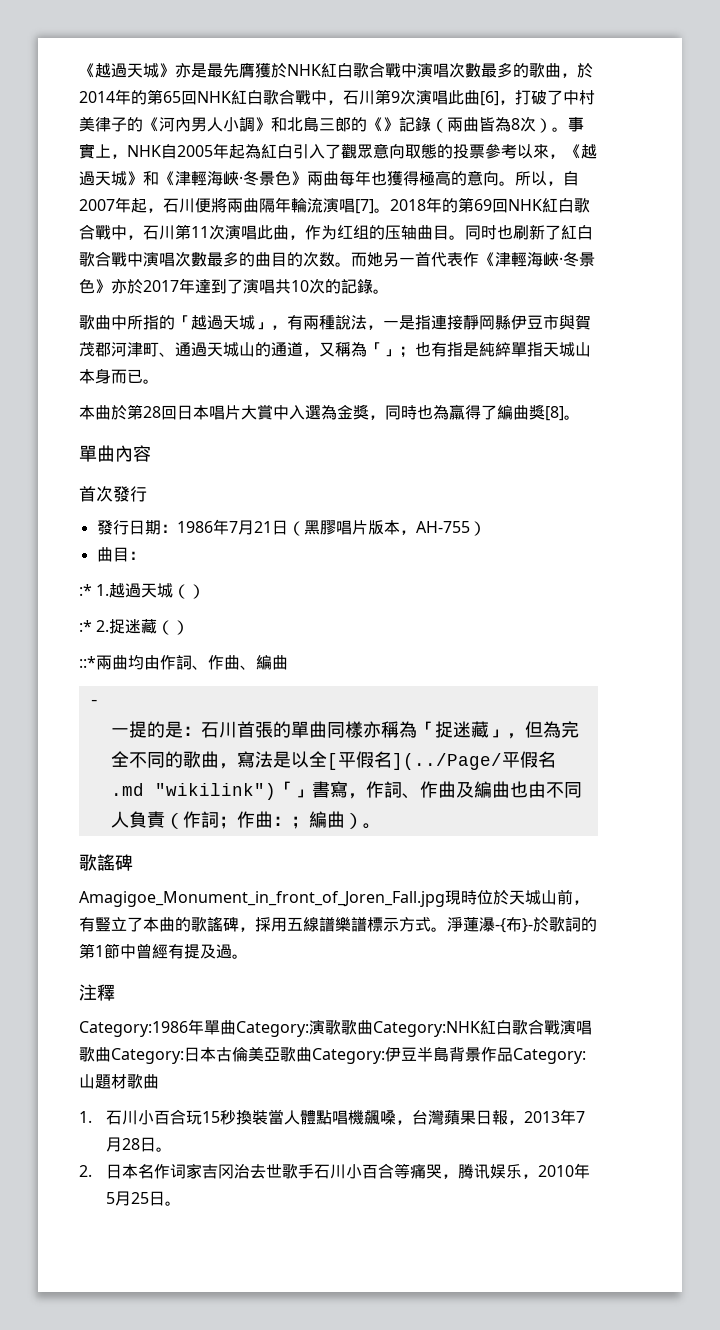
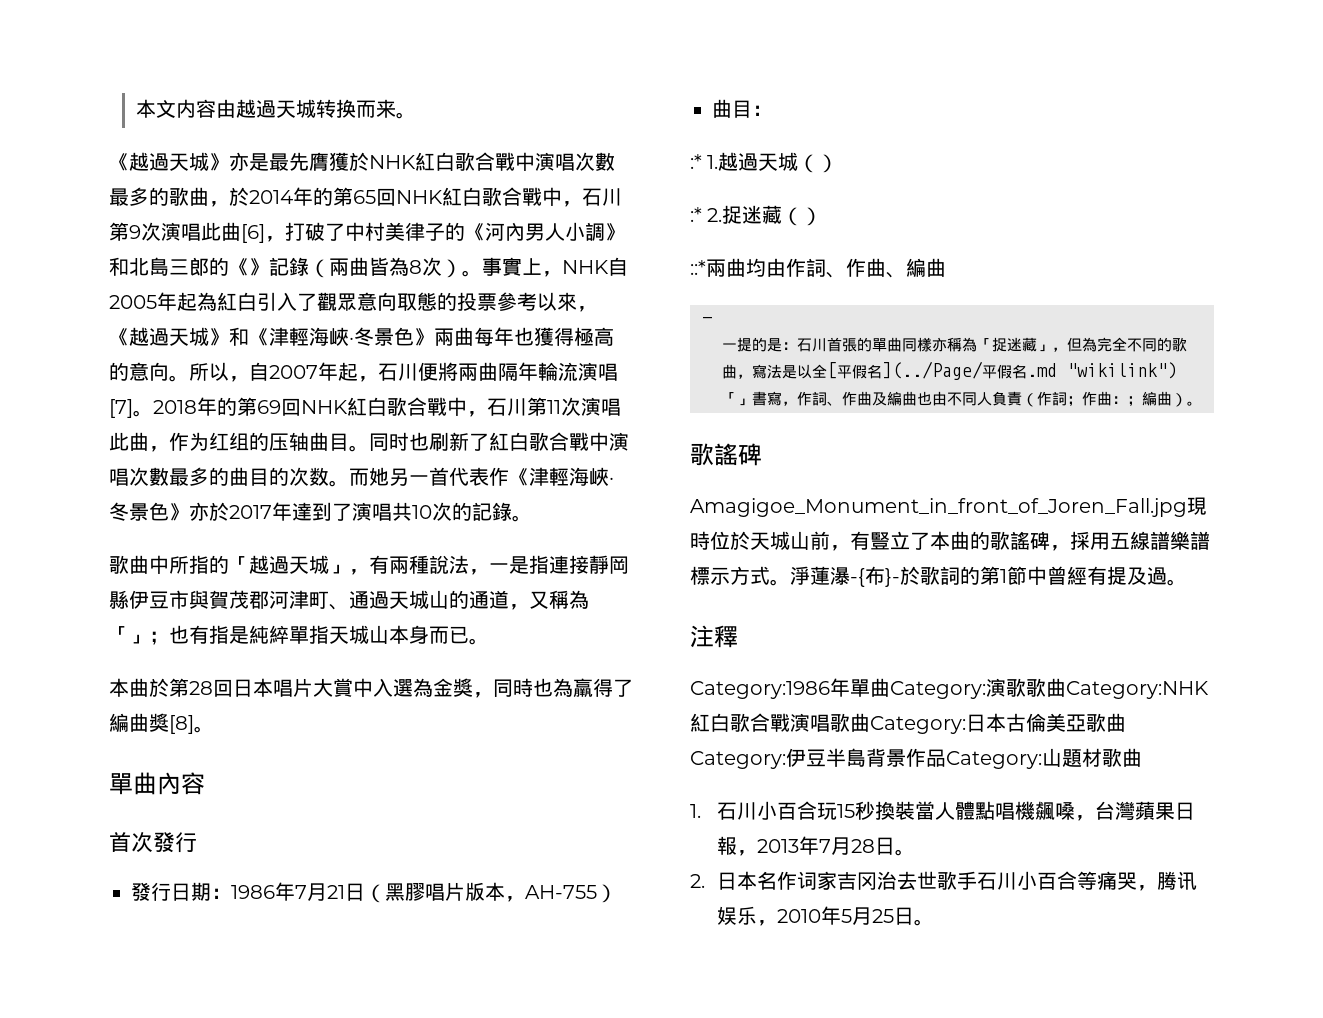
(79, 70) none -> [135,99,416,119] 本文内容由越過天城转换而来。 //

